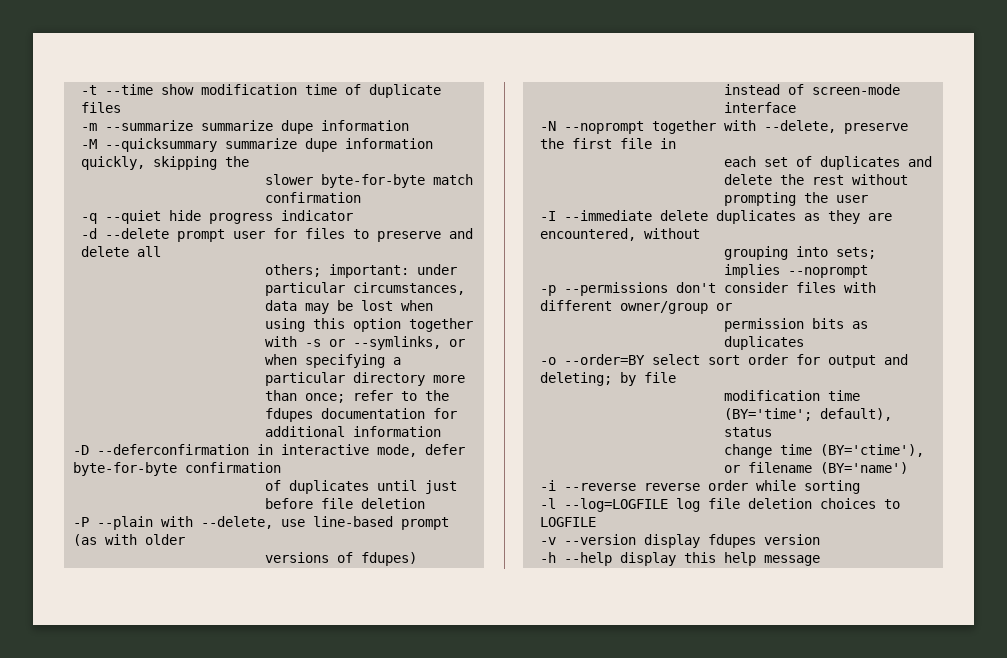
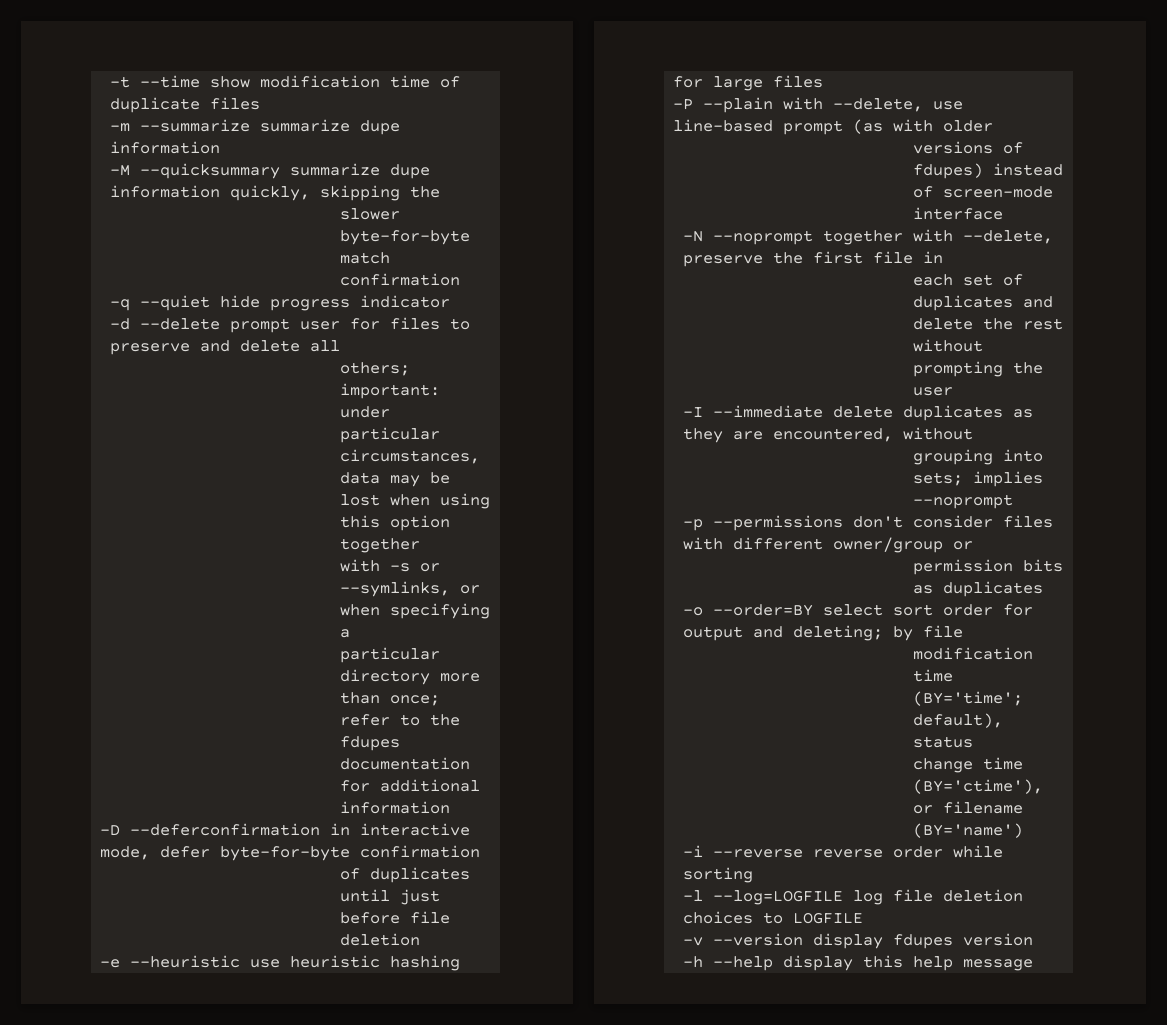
(425, 503) none -> [99,955,460,971] [672,75,823,91] // -e --heuristic use heuristic hashing for large files

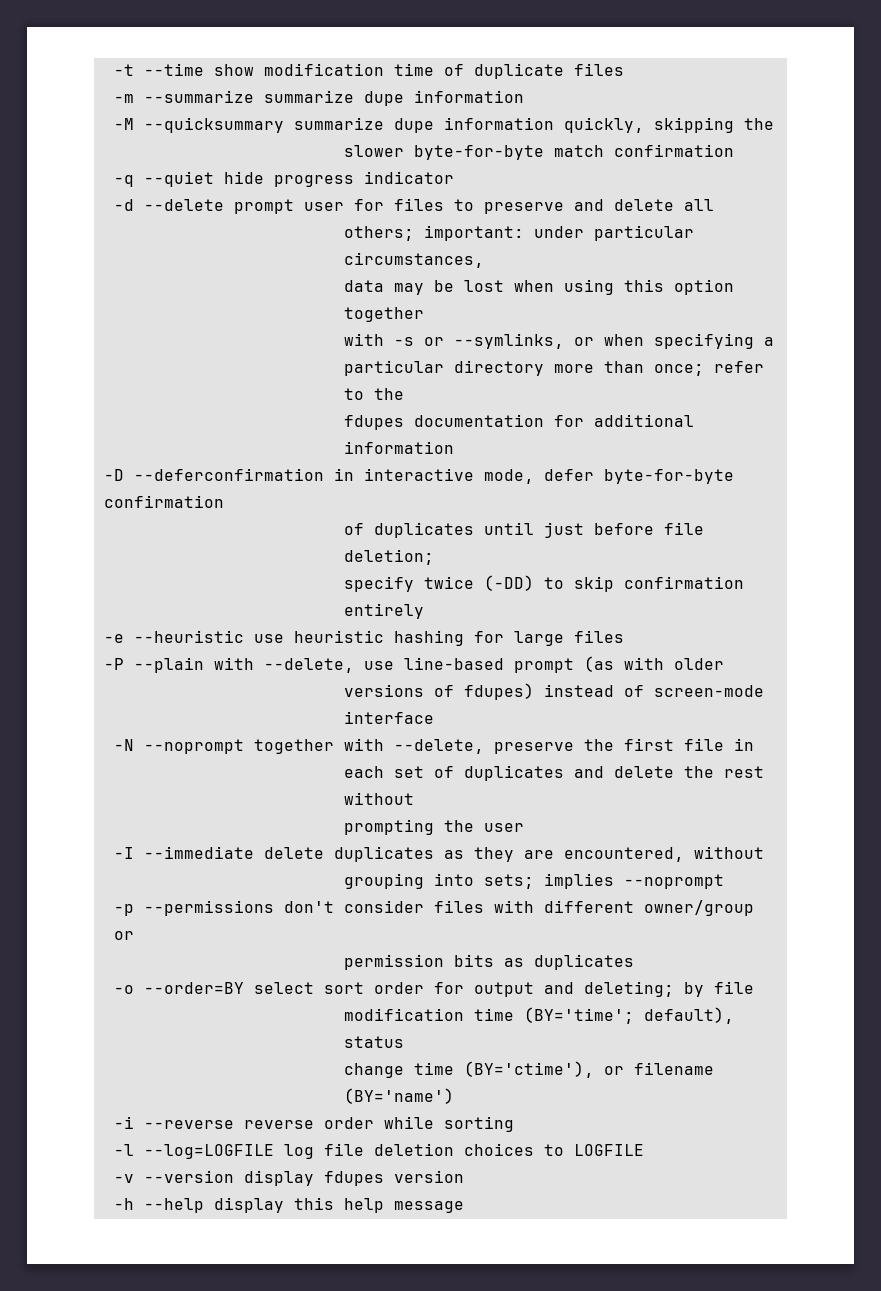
[339,933,420,946] deletion -> [344,549,435,565] [344,575,745,592] [344,603,425,619] deletion; // specify twice (-DD) to skip confirmation entirely

